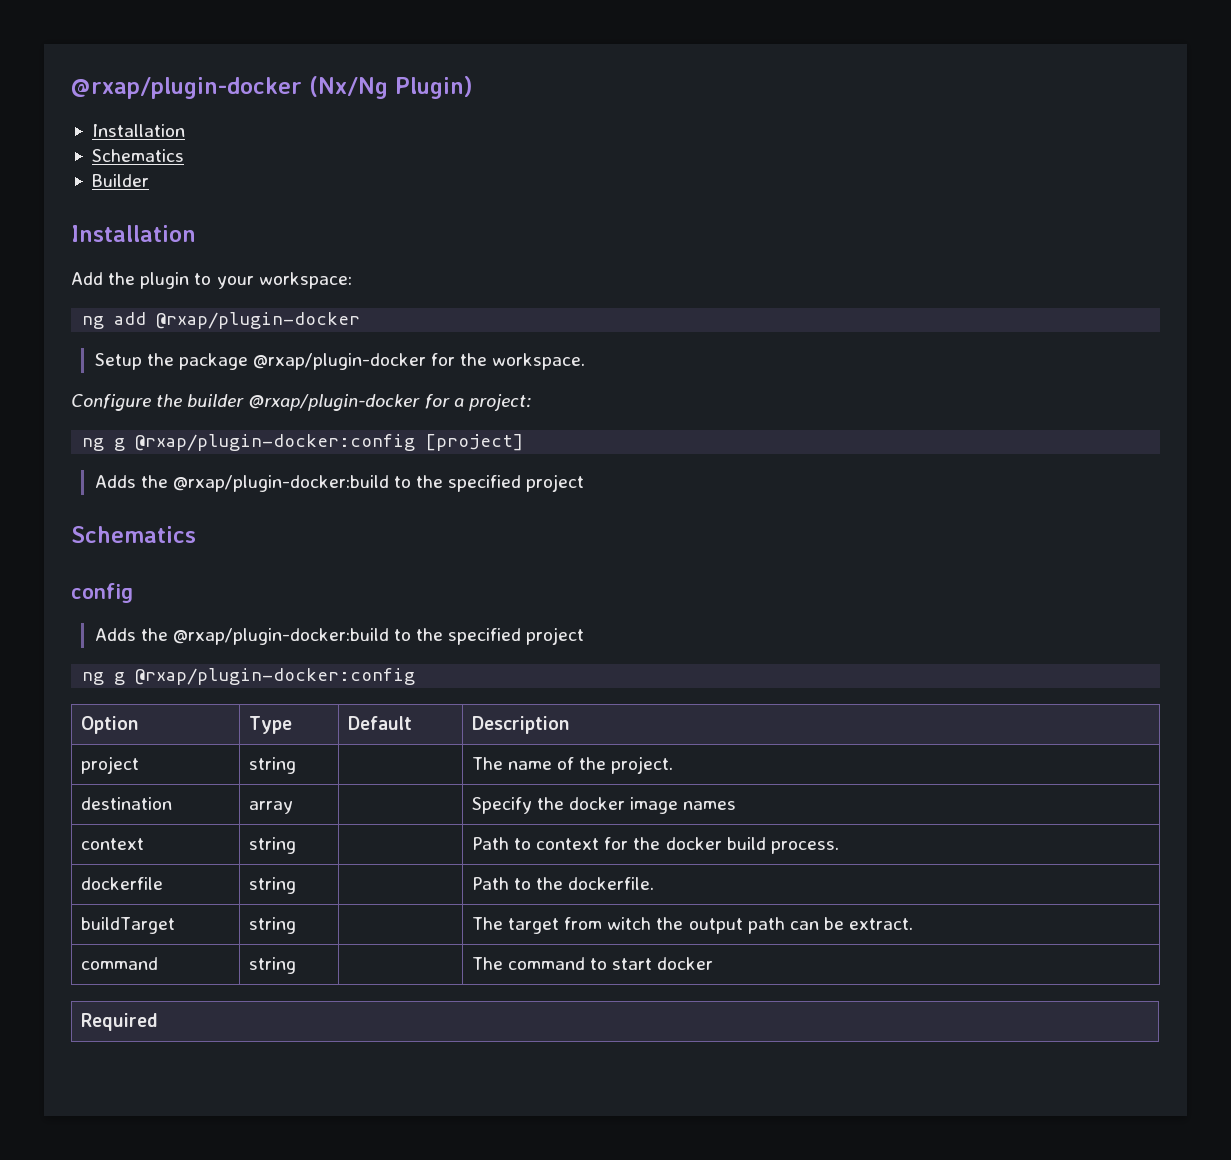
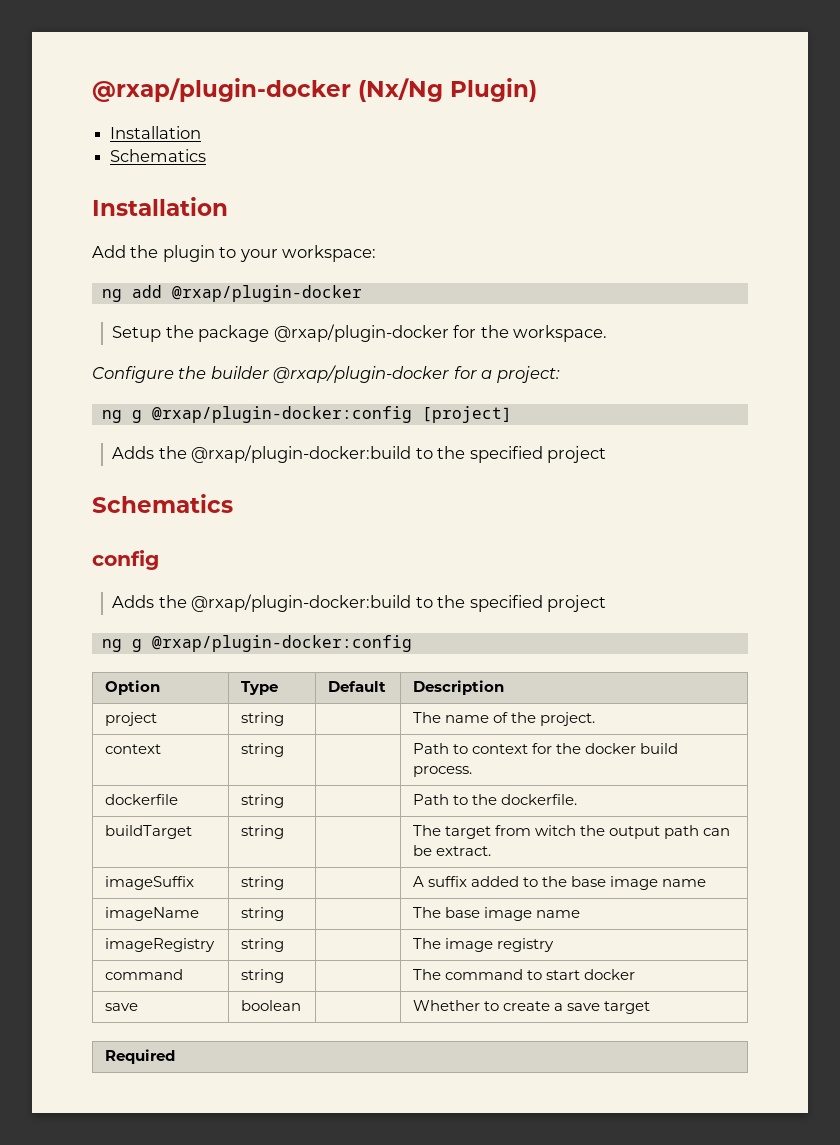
[91,174,149,187] // Builder -> (207, 155) none
[80,797,172,810] [248,801,293,814] [471,797,737,814] // destination | array | | Specify the docker image names -> (596, 719) none
(914, 924) none -> [105,876,195,890] [241,876,285,890] [413,876,707,890] [105,907,200,921] [241,907,285,921] [413,907,581,921] [105,938,216,952] [241,938,285,952] [413,938,555,952] // imageSuffix | string | | A suffix added to the base image name // imageName | string | | The base image name // imageRegistry | string | | The image registry
(714, 963) none -> [105,1003,139,1011] [241,1000,302,1011] [413,1000,651,1014] // save | boolean | | Whether to create a save target

